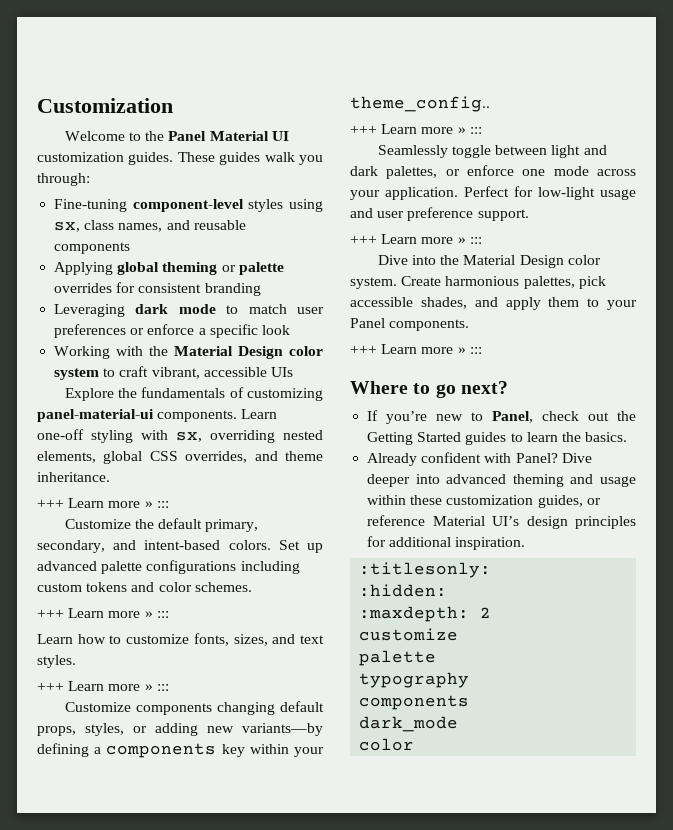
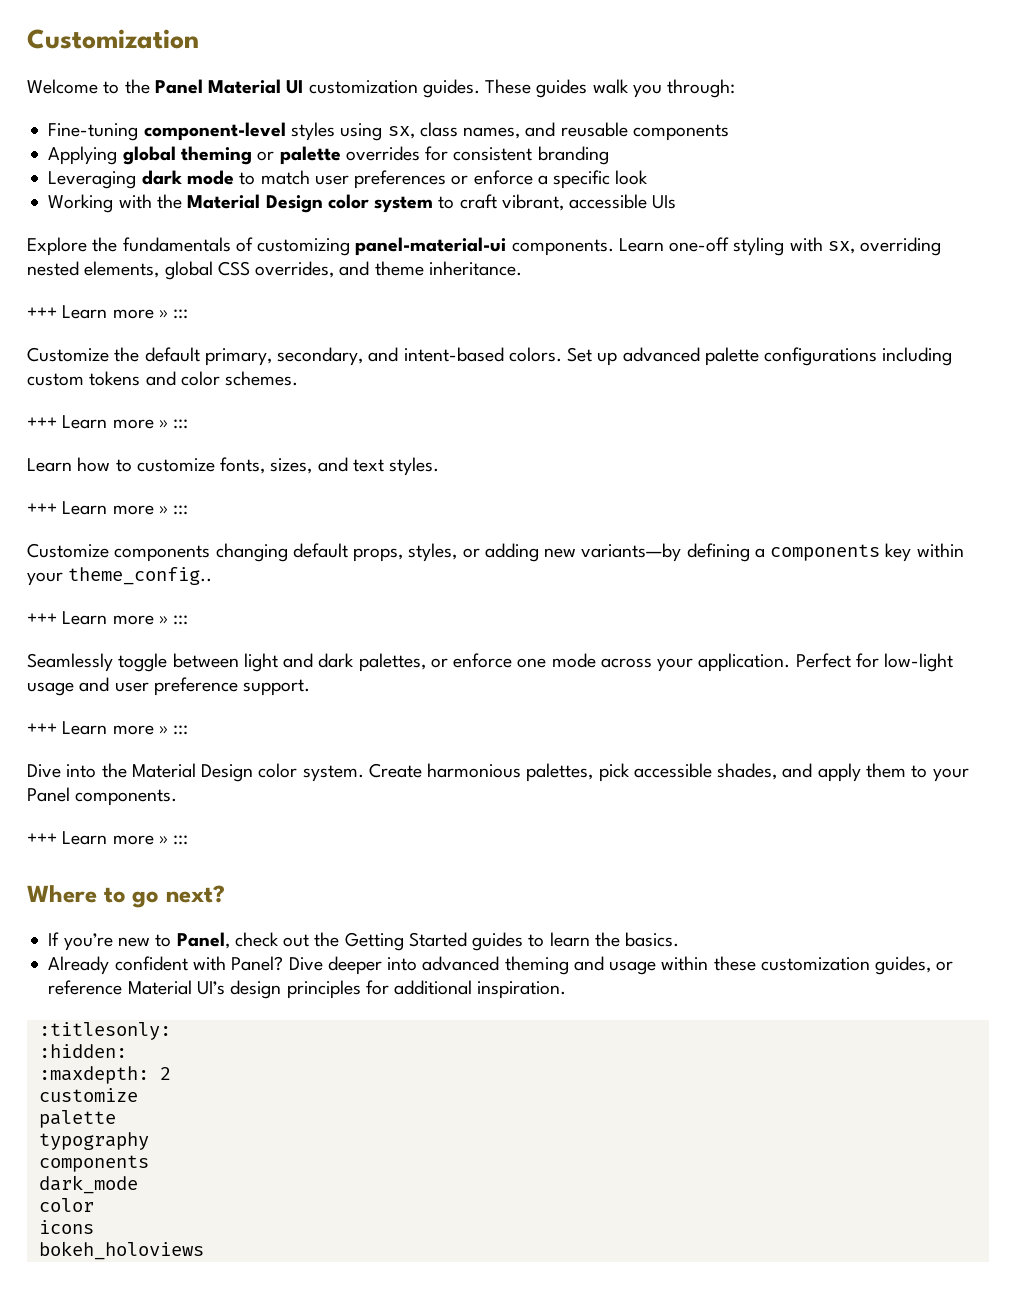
(415, 744) none -> [38,1220,94,1234] [38,1241,204,1260] // icons // bokeh_holoviews

